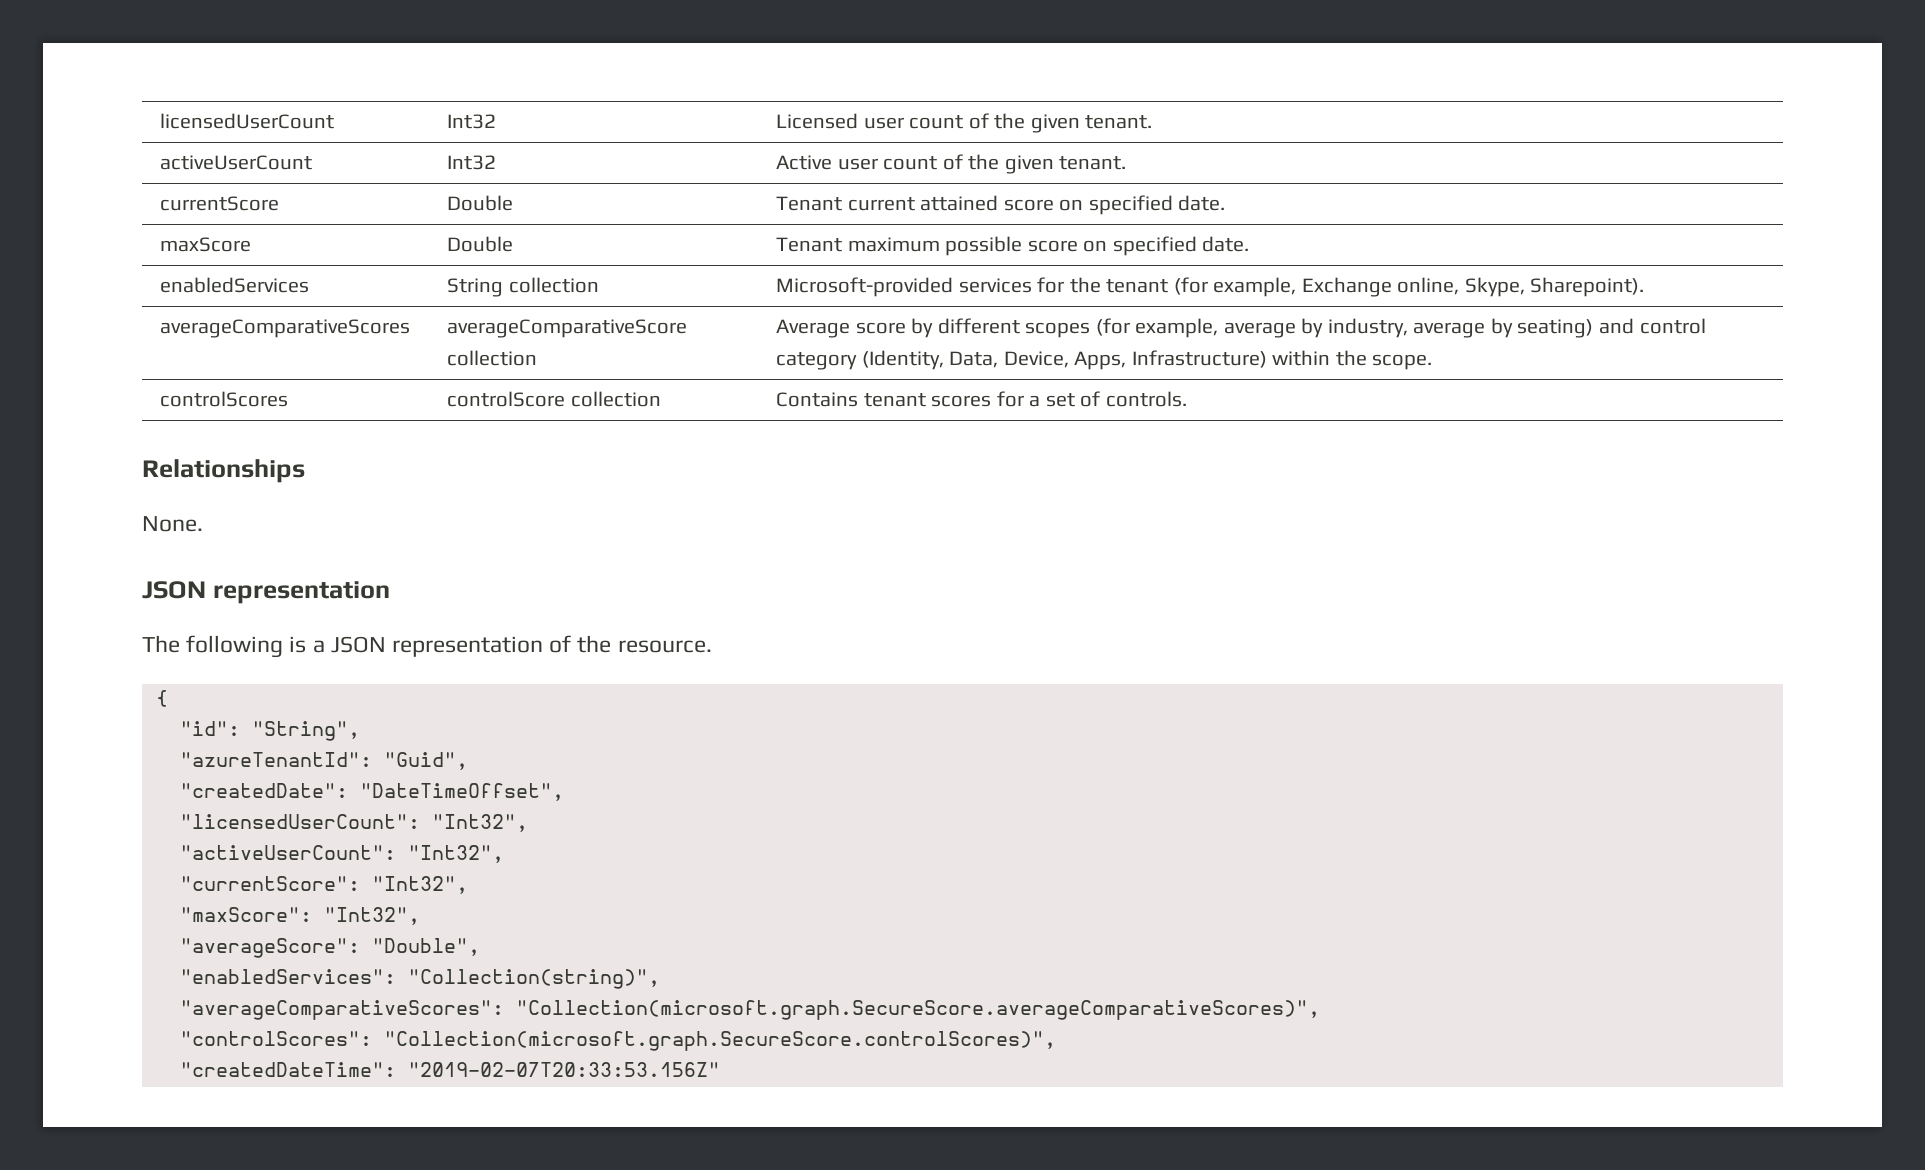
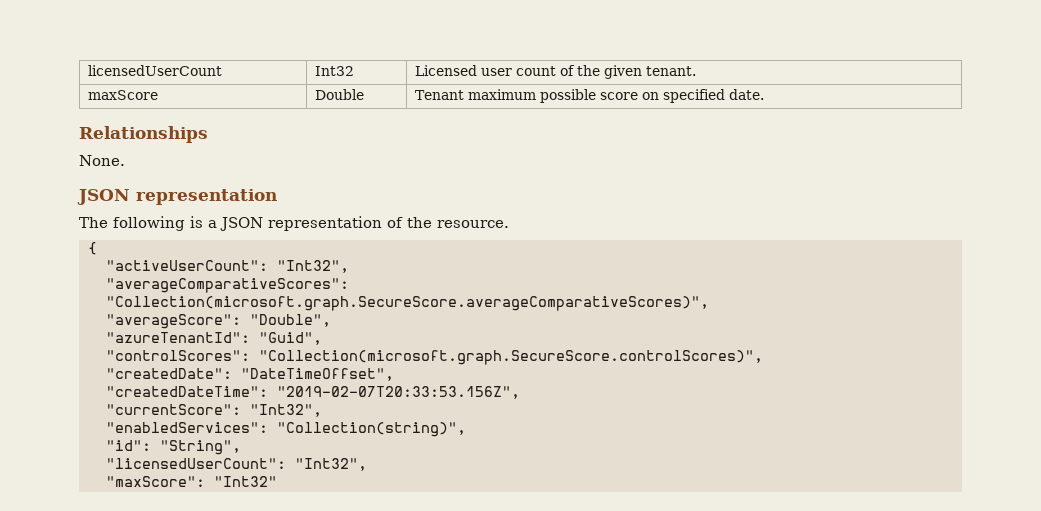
[160,155,313,170] [447,155,497,170] [776,154,1127,174] [160,196,280,211] [447,195,514,211] [776,195,1226,215] // activeUserCount | Int32 | Active user count of the given tenant. // currentScore | Double | Tenant current attained score on specified date. -> (696, 71) none
[160,277,310,293] [447,277,599,297] [776,277,1645,297] [160,319,411,338] [447,319,688,338] [447,350,538,366] [776,318,1706,338] [776,350,1433,370] [160,391,289,407] [447,391,661,407] [776,391,1187,407] // enabledServices | String collection | Microsoft-provided services for the tenant (for example, Exchange online, Skype, Sharepoint). // averageComparativeScores | averageComparativeScore collection | Average score by different scopes (for example, average by industry, average by seating) and control category (Identity, Data, Device, Apps, Infrastructure) within the scope. // controlScores | controlScore collection | Contains tenant scores for a set of controls. -> (764, 94) none
[179,721,360,741] "id": "String", -> [106,260,349,273] [106,278,349,293] [106,296,709,311] [106,314,331,329] "activeUserCount": "Int32", // "averageComparativeScores": "Collection(microsoft.graph.SecureScore.averageComparativeScores)", // "averageScore": "Double",
(468, 761) none -> [106,350,763,365] // "controlScores": "Collection(microsoft.graph.SecureScore.controlScores)",
[179,814,528,832] [179,845,504,863] [179,876,468,894] [179,907,420,925] [179,938,480,958] [179,969,660,989] [179,1000,1320,1020] [179,1031,1056,1051] [179,1062,720,1077] "licensedUserCount": "Int32", // "activeUserCount": "Int32", // "currentScore": "Int32", // "maxScore": "Int32", // "averageScore": "Double", // "enabledServices": "Collection(string)", // "averageComparativeScores": "Collection(microsoft.graph.SecureScore.averageComparativeScores)", // "controlScores": "Collection(microsoft.graph.SecureScore.controlScores)", // "createdDateTime": "2019-02-07T20:33:53.156Z" -> [106,386,520,399] [106,404,322,417] [106,422,466,437] [106,440,241,455] [106,458,367,471] [106,476,277,487] "createdDateTime": "2019-02-07T20:33:53.156Z", // "currentScore": "Int32", // "enabledServices": "Collection(string)", // "id": "String", // "licensedUserCount": "Int32", // "maxScore": "Int32"

